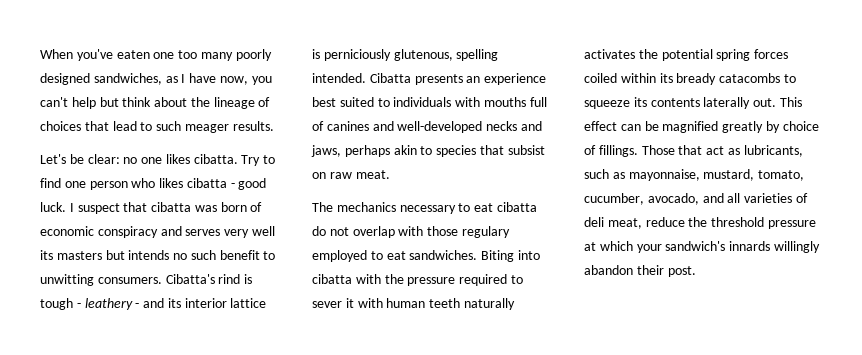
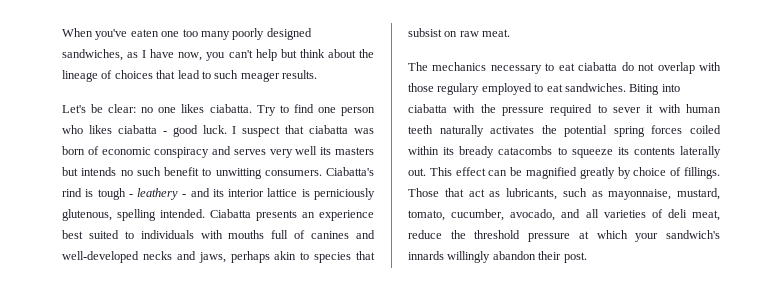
[193,154,238,164] cibatta. -> [209,104,252,113] ciabatta.
[186,178,227,188] cibatta -> [117,125,157,134] ciabatta
[151,202,192,212] cibatta -> [309,125,349,134] ciabatta
[165,274,215,284] Cibatta's -> [326,167,374,176] Ciabatta's
[369,73,411,83] Cibatta -> [210,209,251,218] Ciabatta
[496,202,537,212] cibatta -> [578,62,618,71] ciabatta
[312,274,352,284] cibatta -> [408,104,447,113] ciabatta

